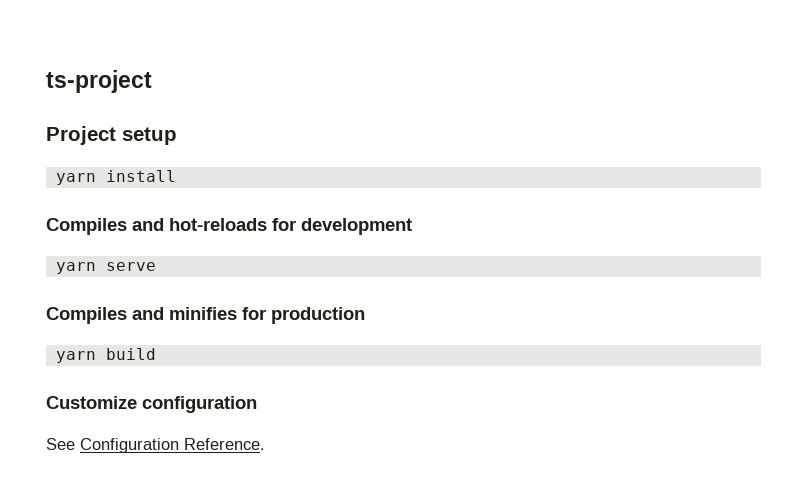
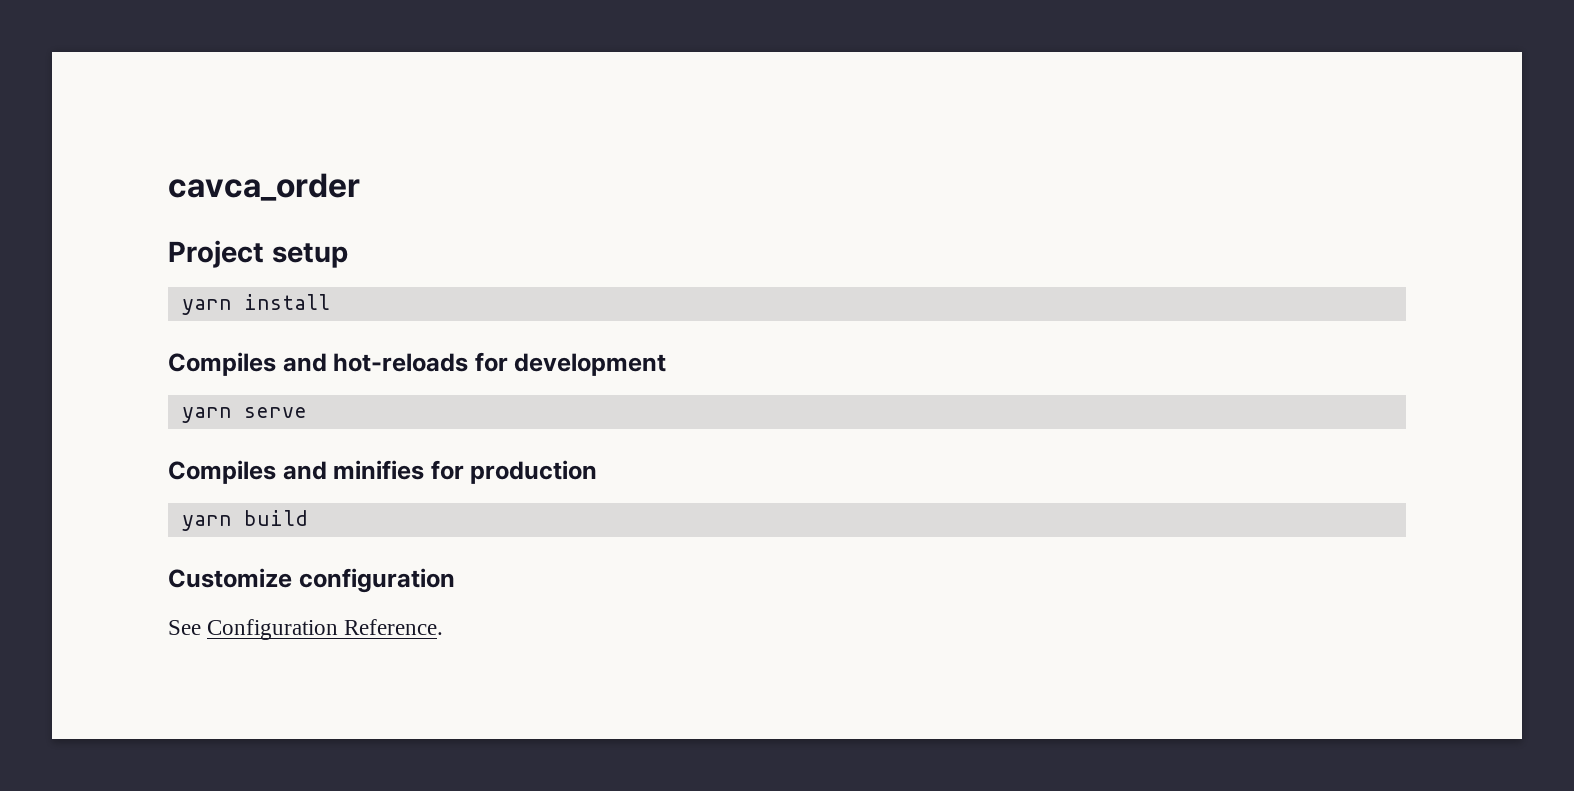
[46,70,152,93] ts-project -> [168,173,360,201] cavca_order

